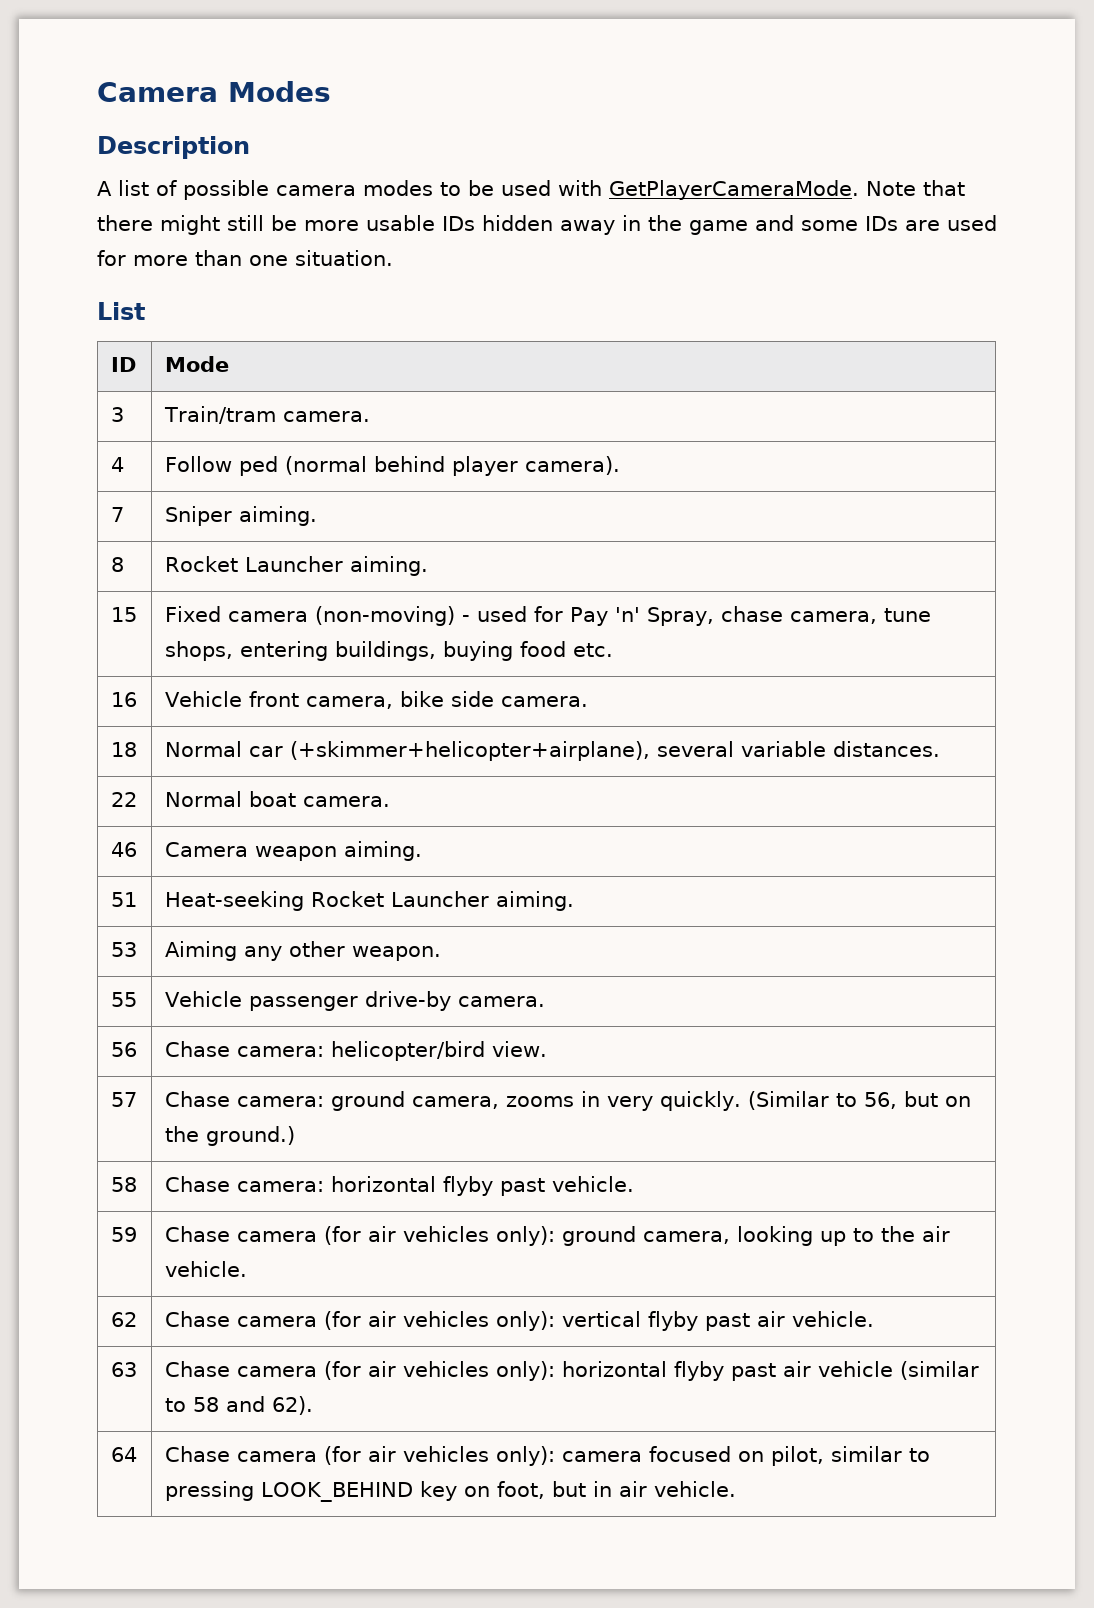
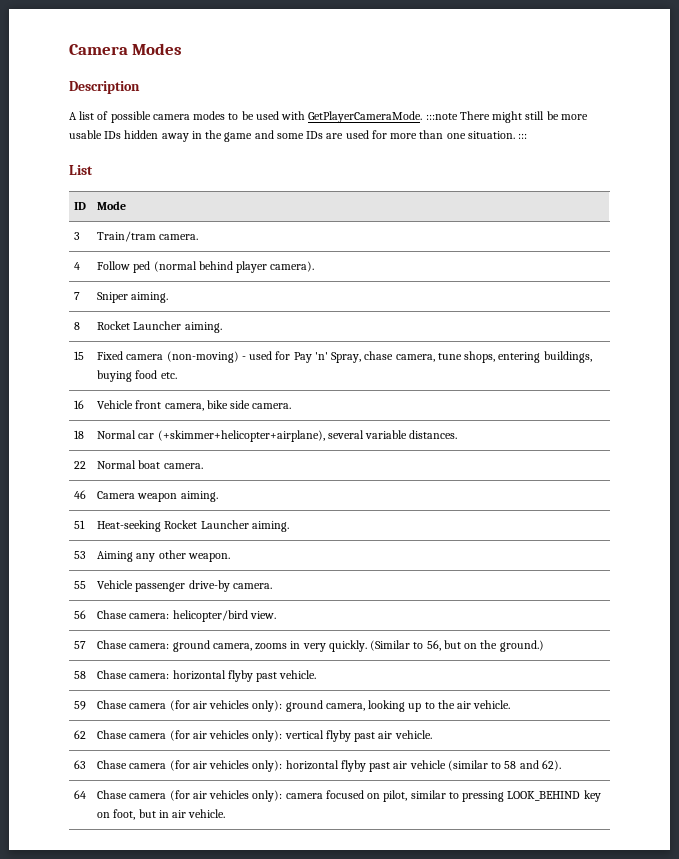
[866,180,965,196] [97,215,153,231] Note that there -> [425,111,490,120] :::note There
(393, 258) none -> [518,133,528,139] :::

